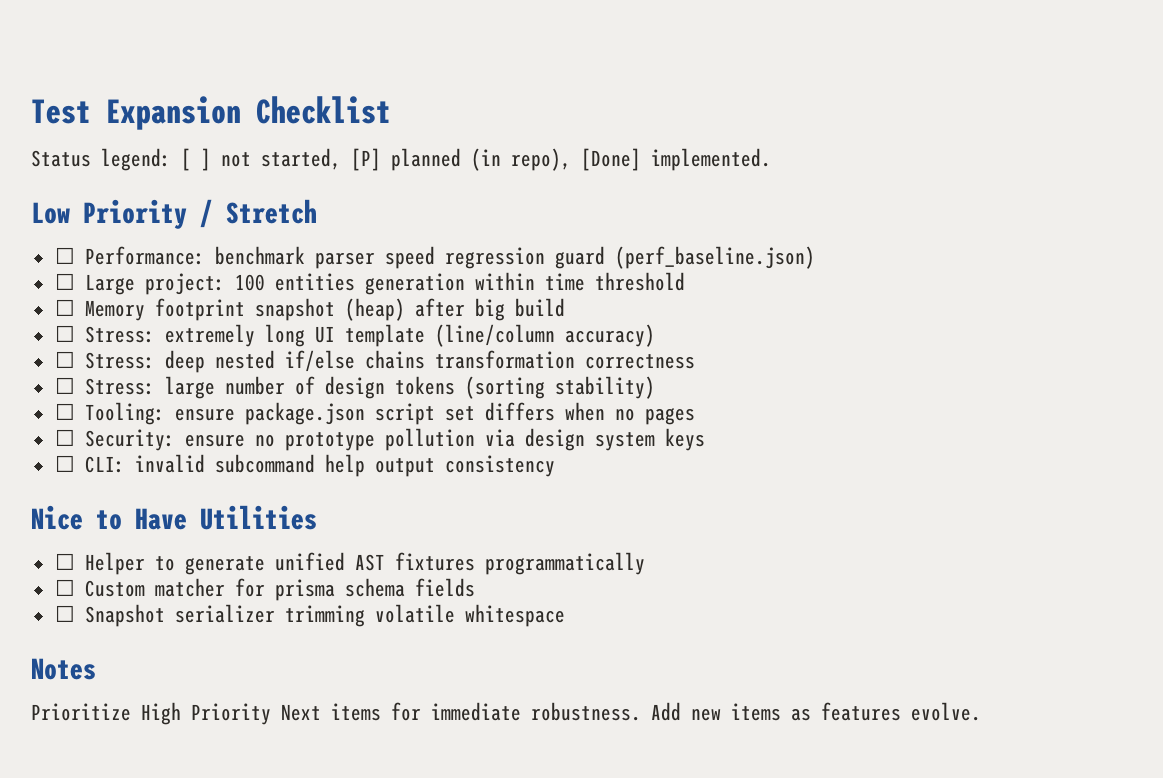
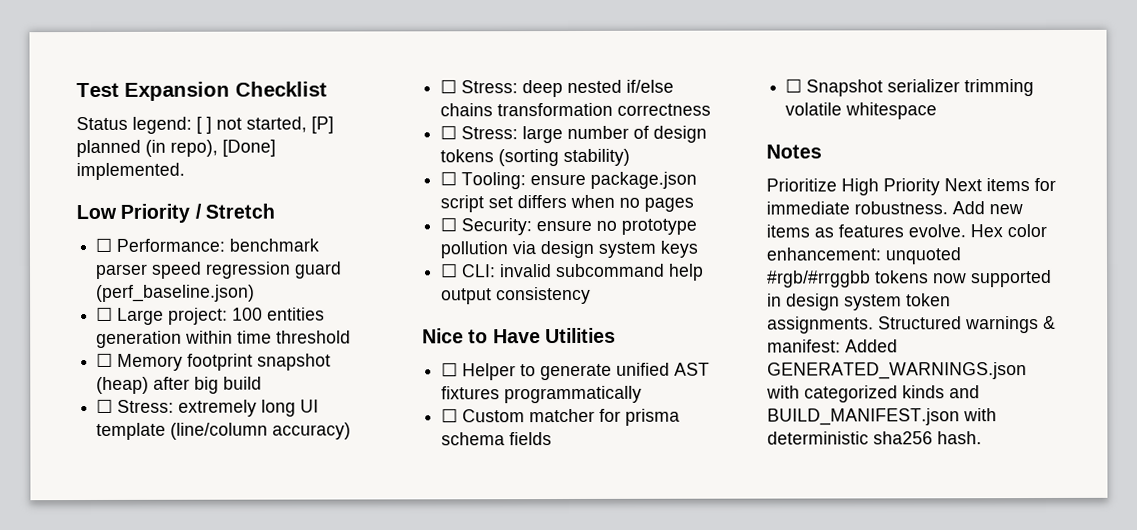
(981, 711) none -> [970,223,1047,238] [766,247,961,265] [767,269,1052,288] [767,293,951,311] [767,315,1056,334] [767,339,898,353] [767,362,1027,380] [766,385,980,403] [767,408,997,426] [767,431,982,445] Hex color enhancement: unquoted #rgb/#rrggbb tokens now supported in design system token assignments. Structured warnings & manifest: Added GENERATED_WARNINGS.json with categorized kinds and BUILD_MANIFEST.json with deterministic sha256 hash.

